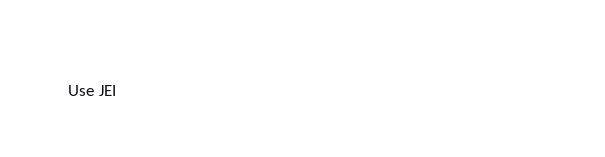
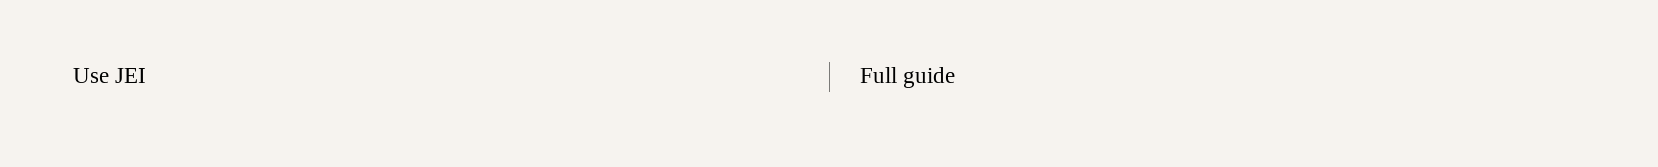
(116, 90) none -> [860,67,956,88] // Full guide

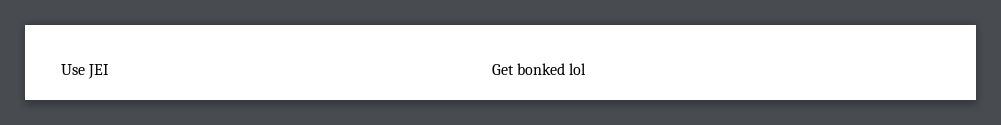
[860,67,956,88] Full guide -> [492,63,587,75] Get bonked lol

